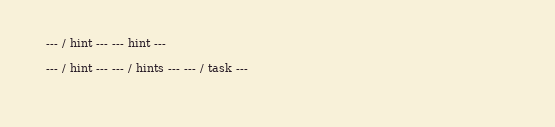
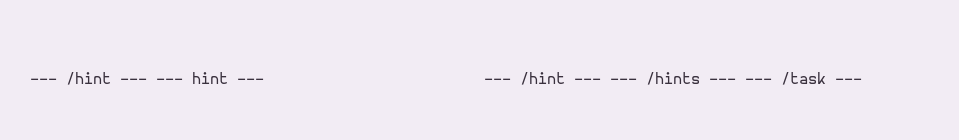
[46,38,93,48] --- / hint -> [30,72,111,85] --- /hint
[62,63,232,73] / hint --- --- / hints --- --- / task -> [520,72,826,85] /hint --- --- /hints --- --- /task

